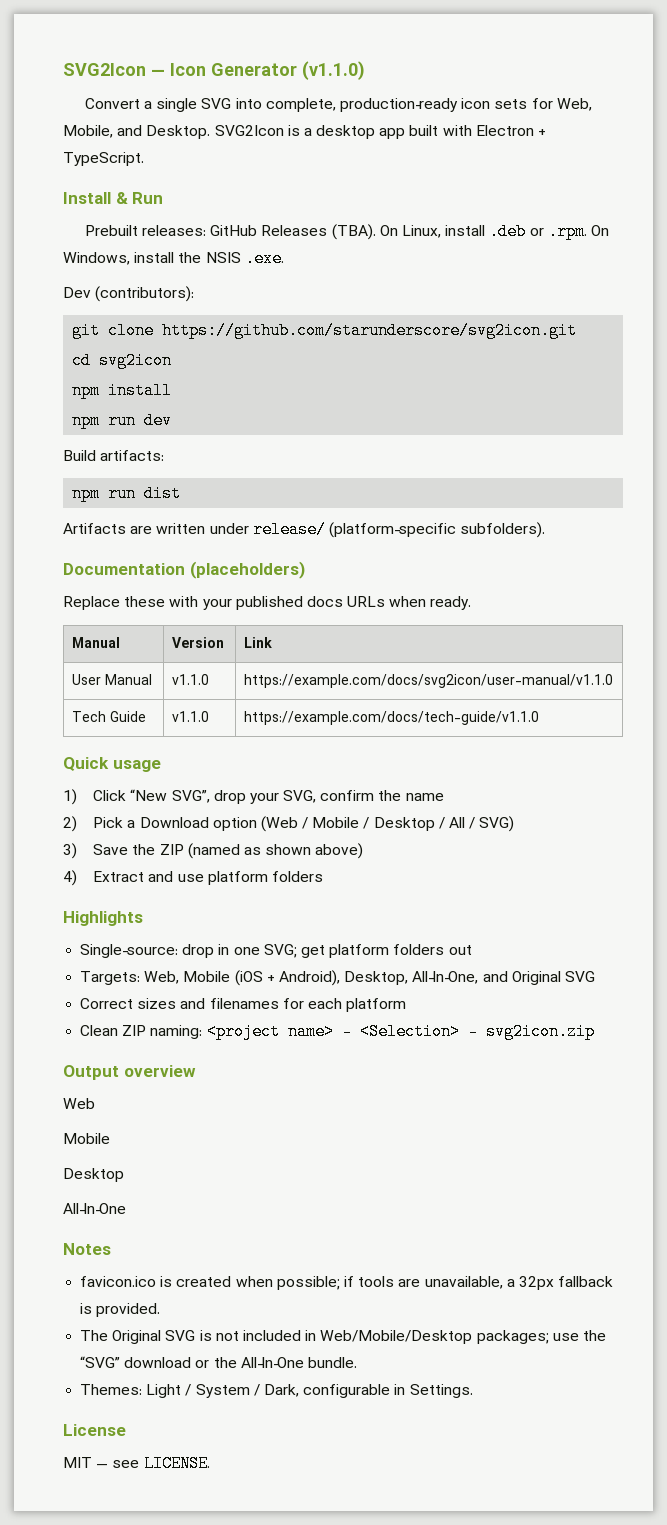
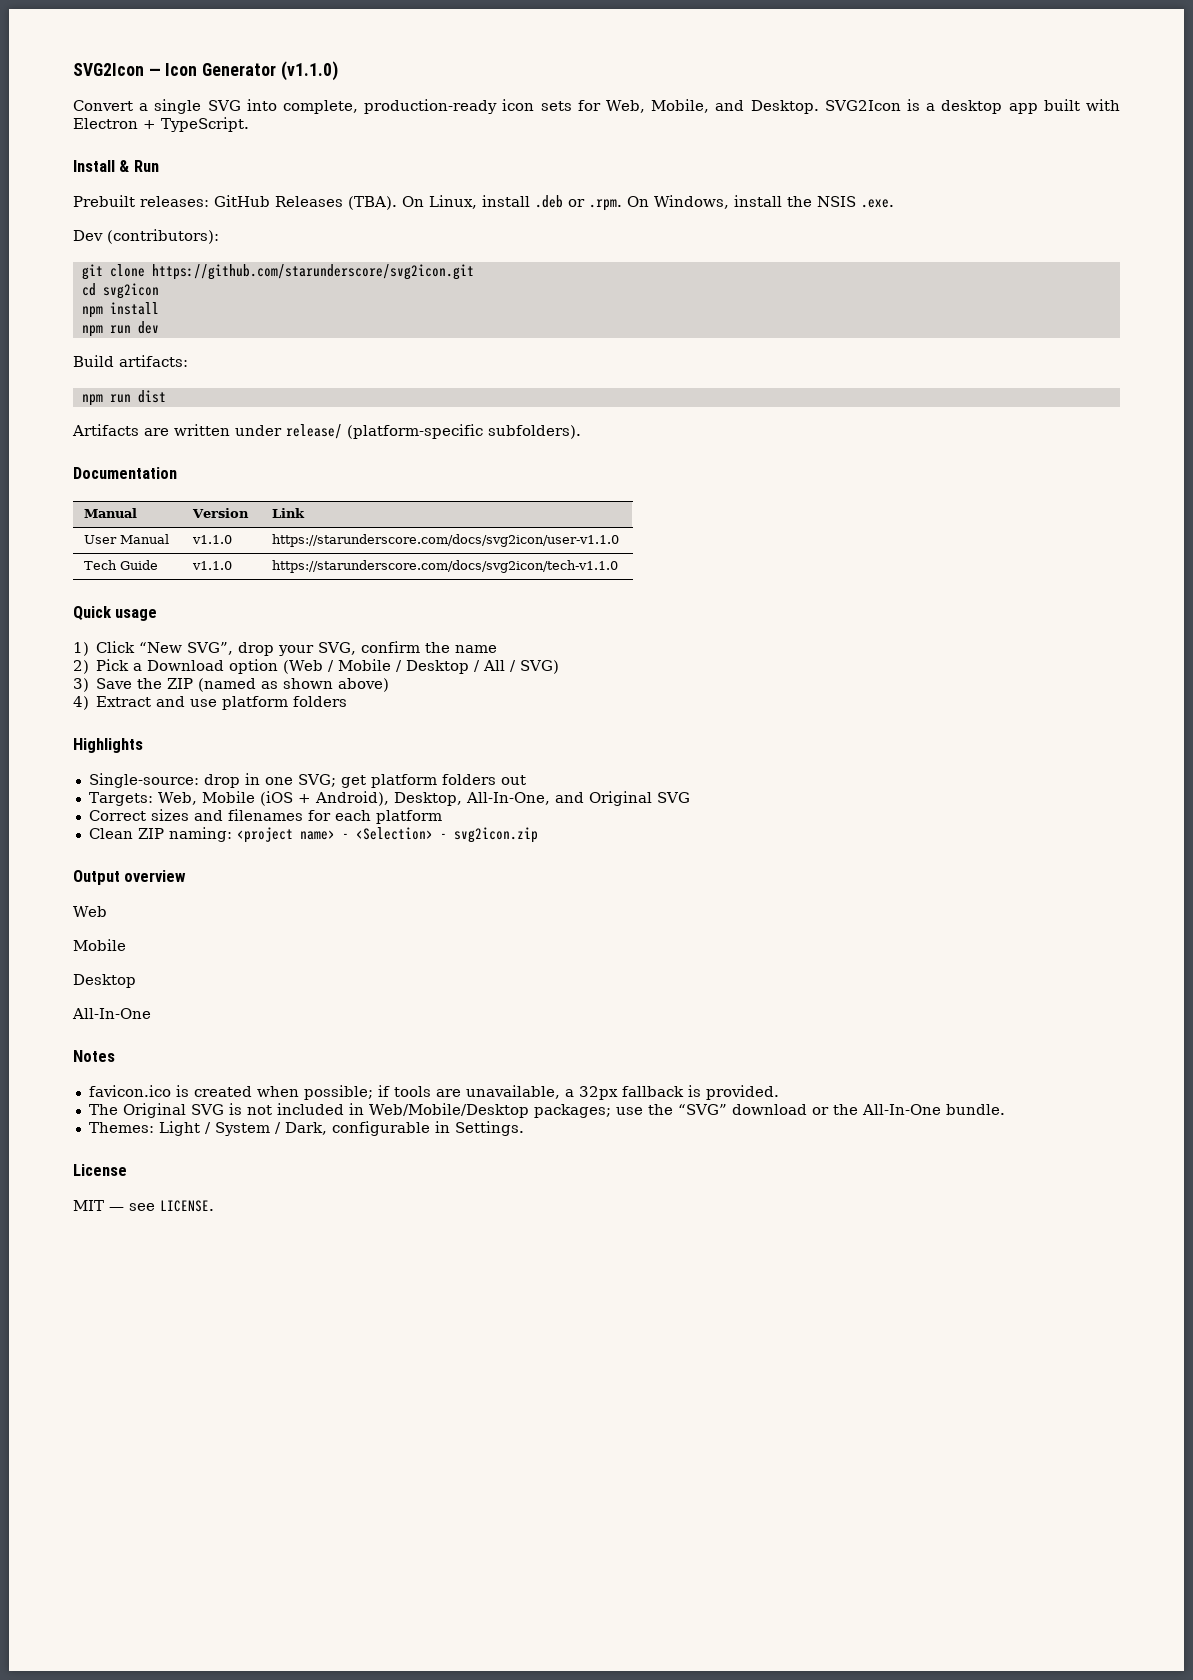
[189,561,305,579] [63,596,472,610] (placeholders) // Replace these with your published docs URLs when ready. -> (177, 473) none
[244,674,614,688] https://example.com/docs/svg2icon/user-manual/v1.1.0 -> [272,534,620,547] https://starunderscore.com/docs/svg2icon/user-v1.1.0
[244,711,540,725] https://example.com/docs/tech-guide/v1.1.0 -> [272,560,619,573] https://starunderscore.com/docs/svg2icon/tech-v1.1.0

